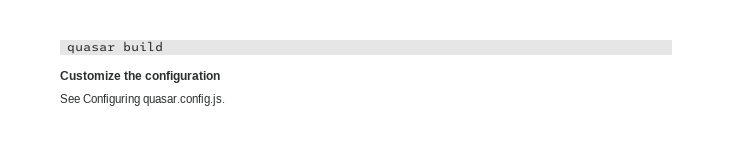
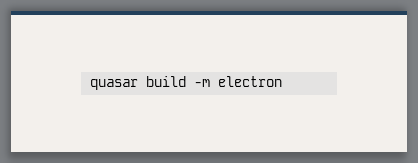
[60,71,221,83] [60,94,226,106] // Customize the configuration // See Configuring quasar.config.js. -> [193,76,282,87] -m electron

